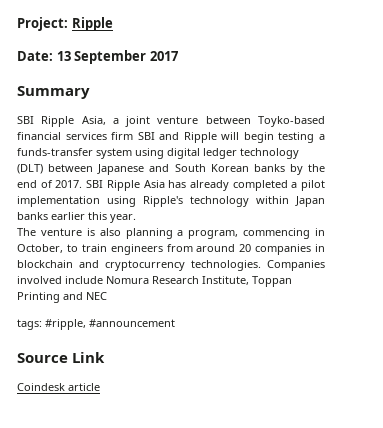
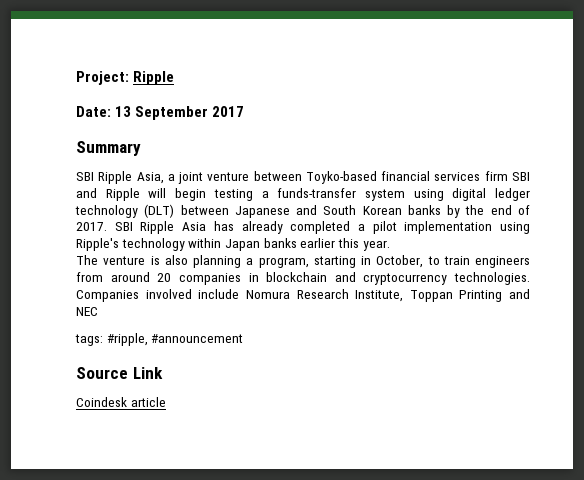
[243,228,311,239] commencing -> [313,256,356,268] starting

